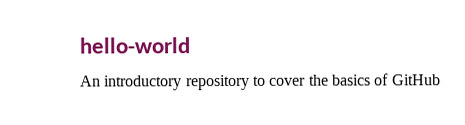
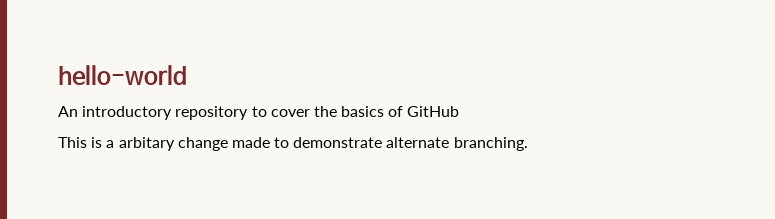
(441, 80) none -> [58,137,528,151] // This is a arbitary change made to demonstrate alternate branching.

